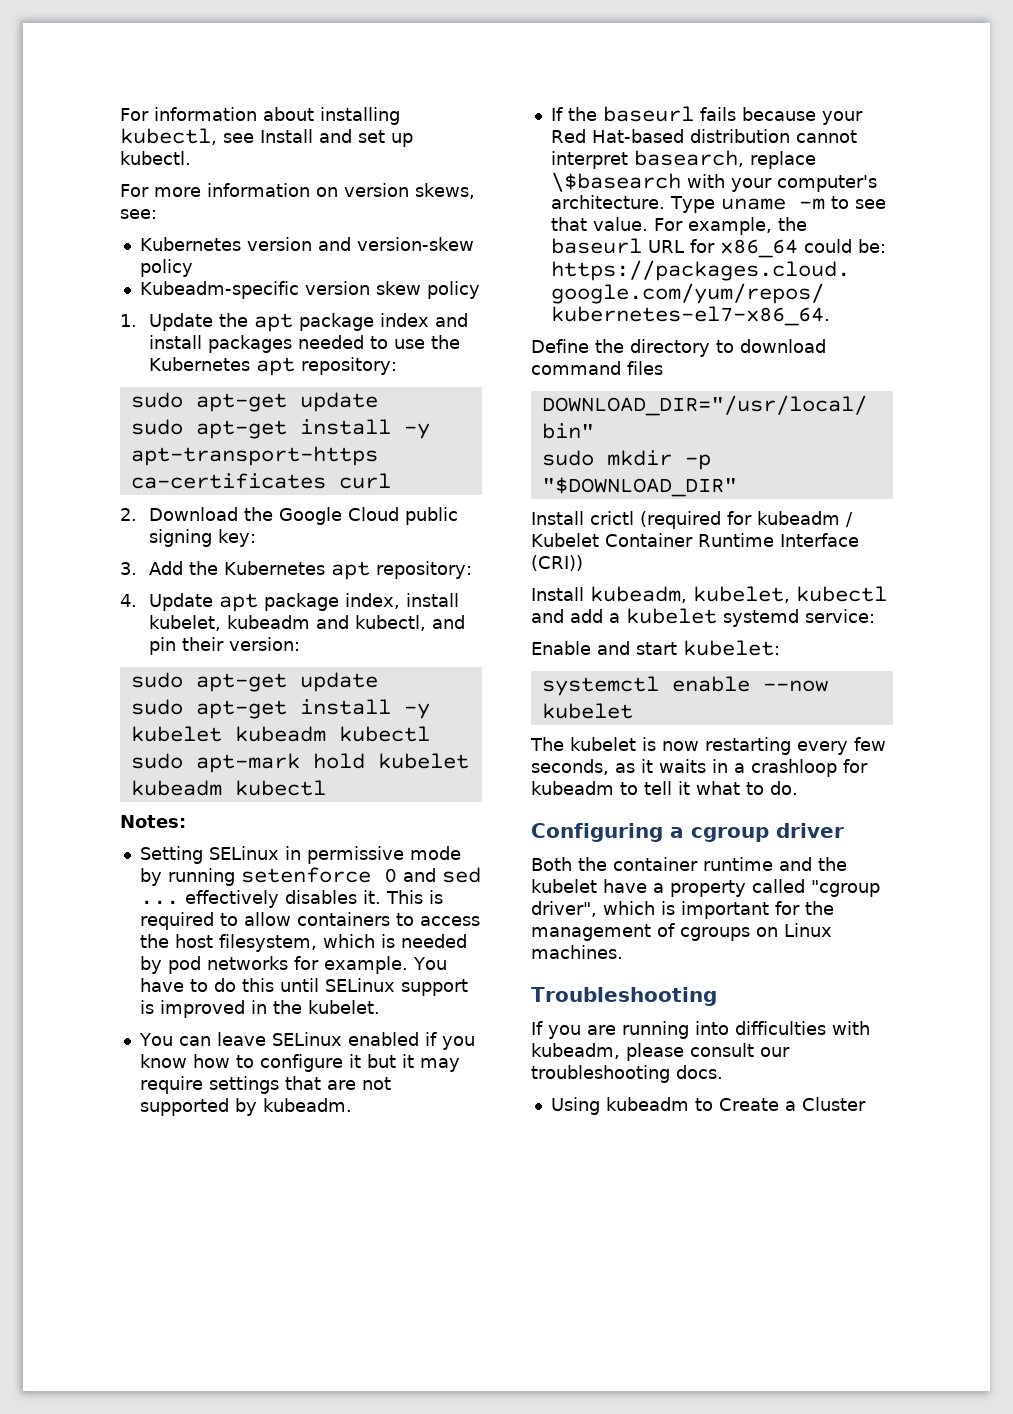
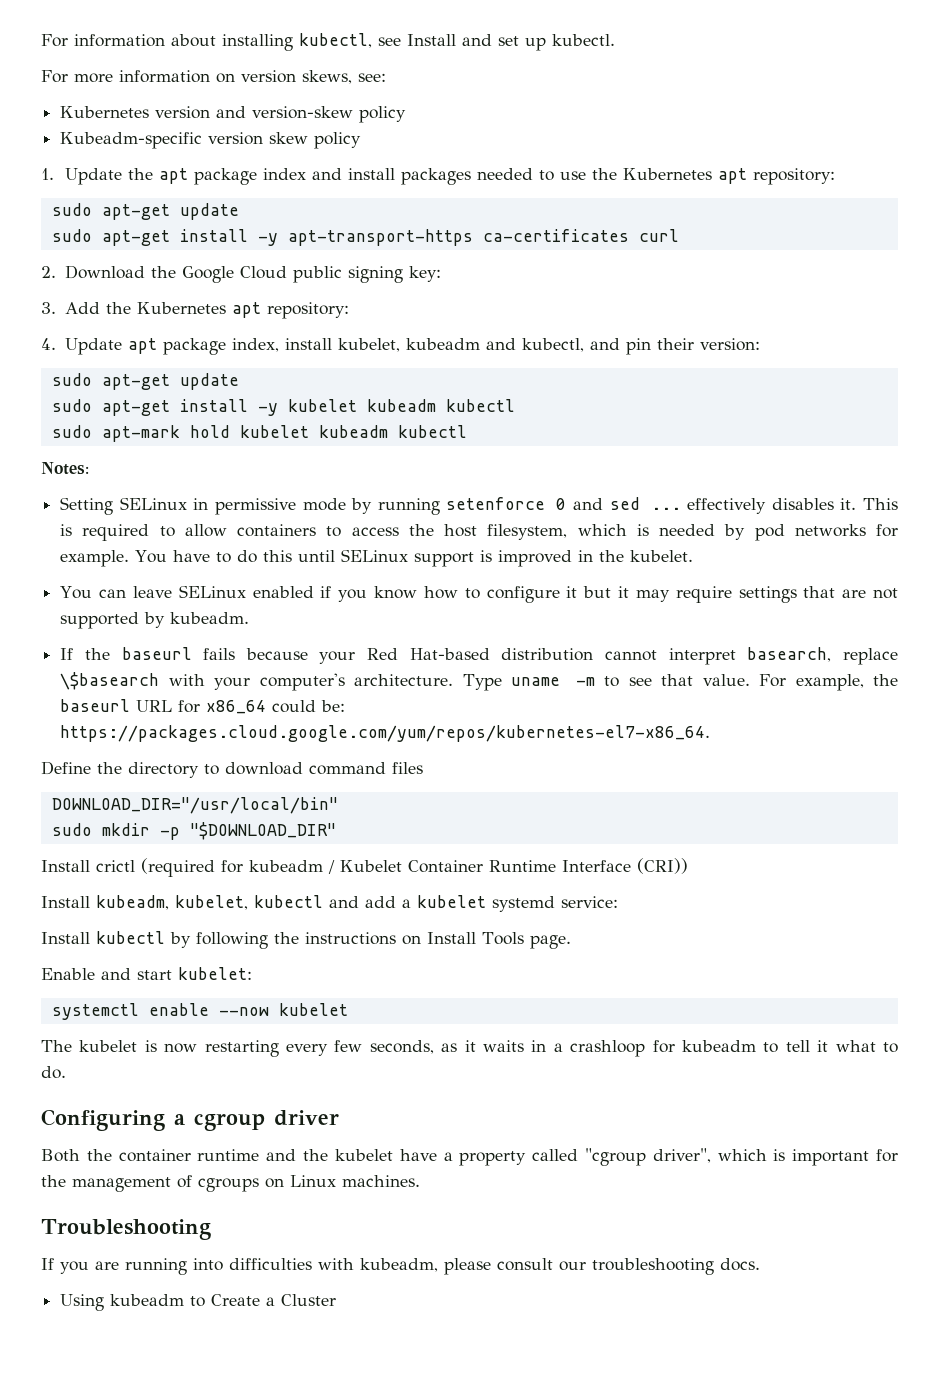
(875, 616) none -> [41,931,571,949] // Install kubectl by following the instructions on Install Tools page.

